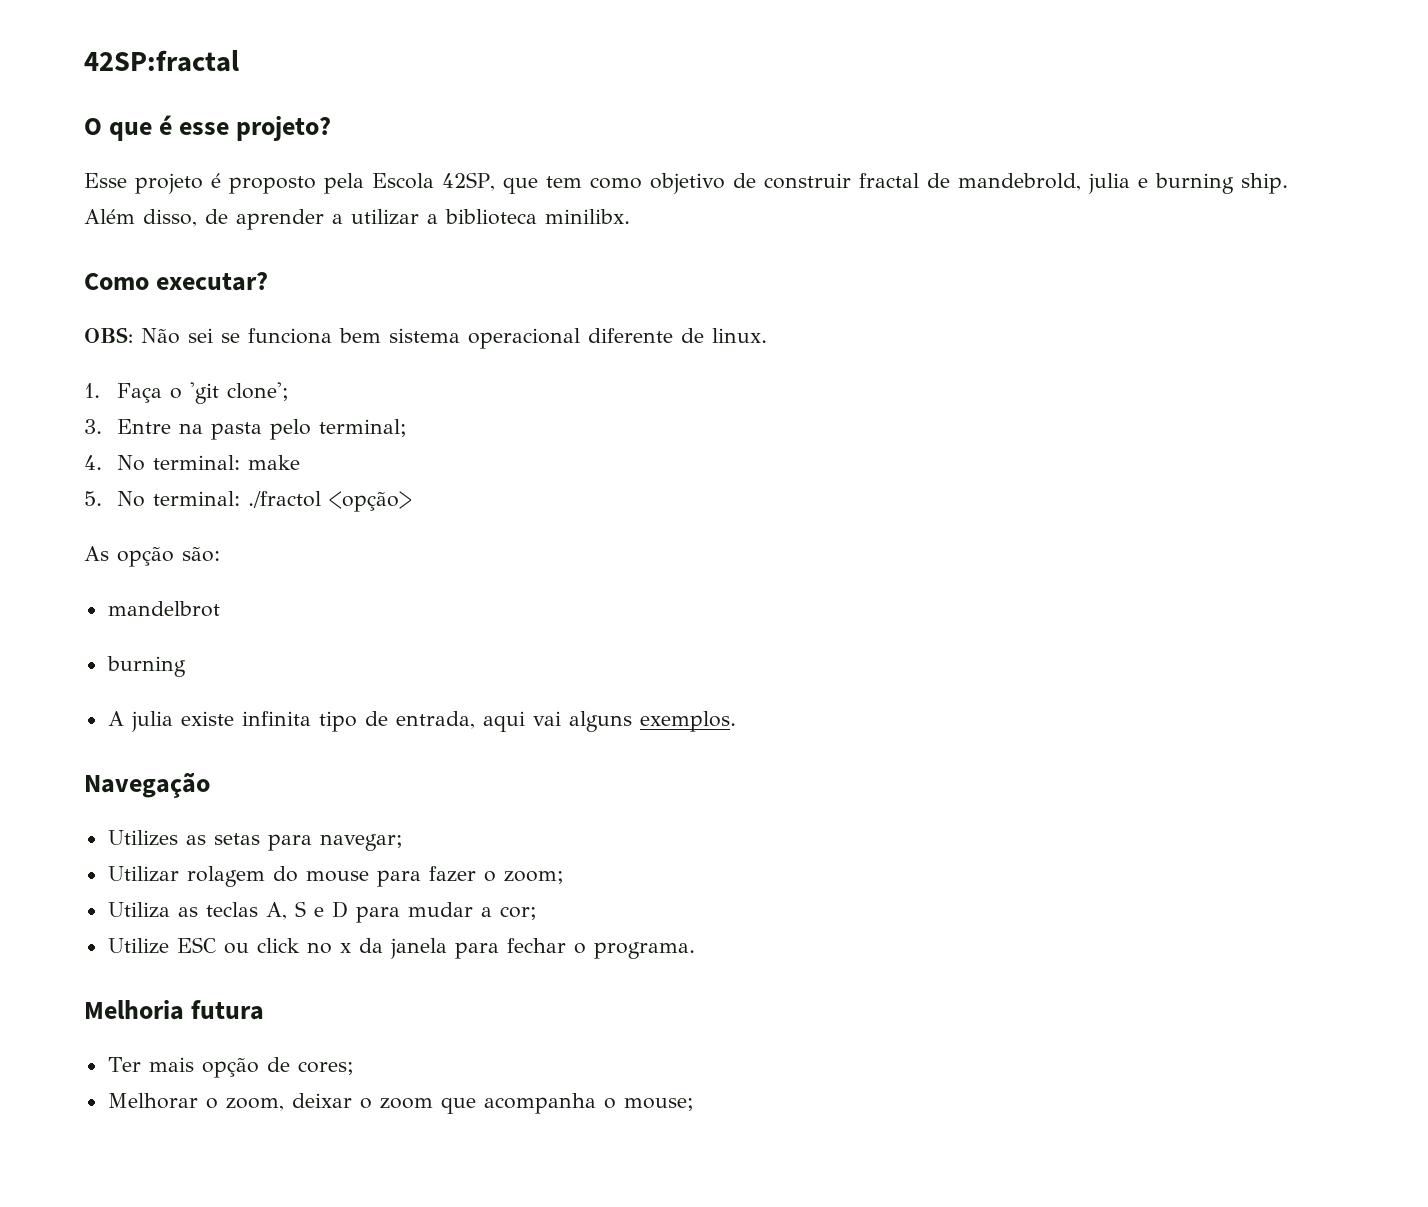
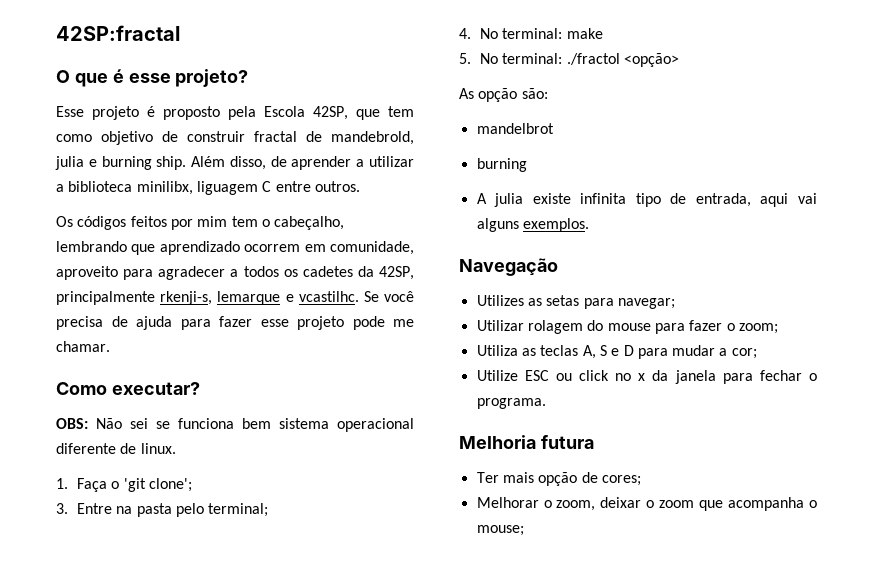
[545,209,630,224] minilibx. -> [136,181,360,195] [56,216,345,230] [56,241,415,255] [56,266,414,280] [56,291,415,305] [56,316,414,330] [56,341,110,352] minilibx, liguagem C entre outros. // Os códigos feitos por mim tem o cabeçalho, lembrando que aprendizado ocorrem em comunidade, aproveito para agradecer a todos os cadetes da 42SP, principalmente rkenji-s, lemarque e vcastilhc. Se você precisa de ajuda para fazer esse projeto pode me chamar.

